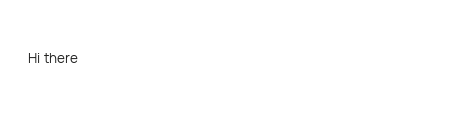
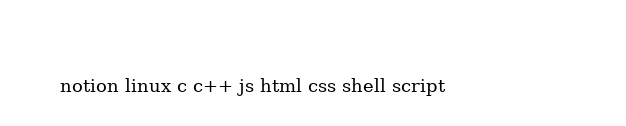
[28,53,78,63] Hi there -> [60,78,446,96] notion linux c c++ js html css shell script

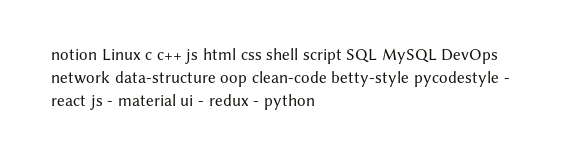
[125,78,171,92] linux -> [101,49,141,61] Linux
(446, 87) none -> [346,48,499,64] [51,71,510,87] [51,94,315,110] SQL MySQL DevOps network data-structure oop clean-code betty-style pycodestyle - react js - material ui - redux - python

